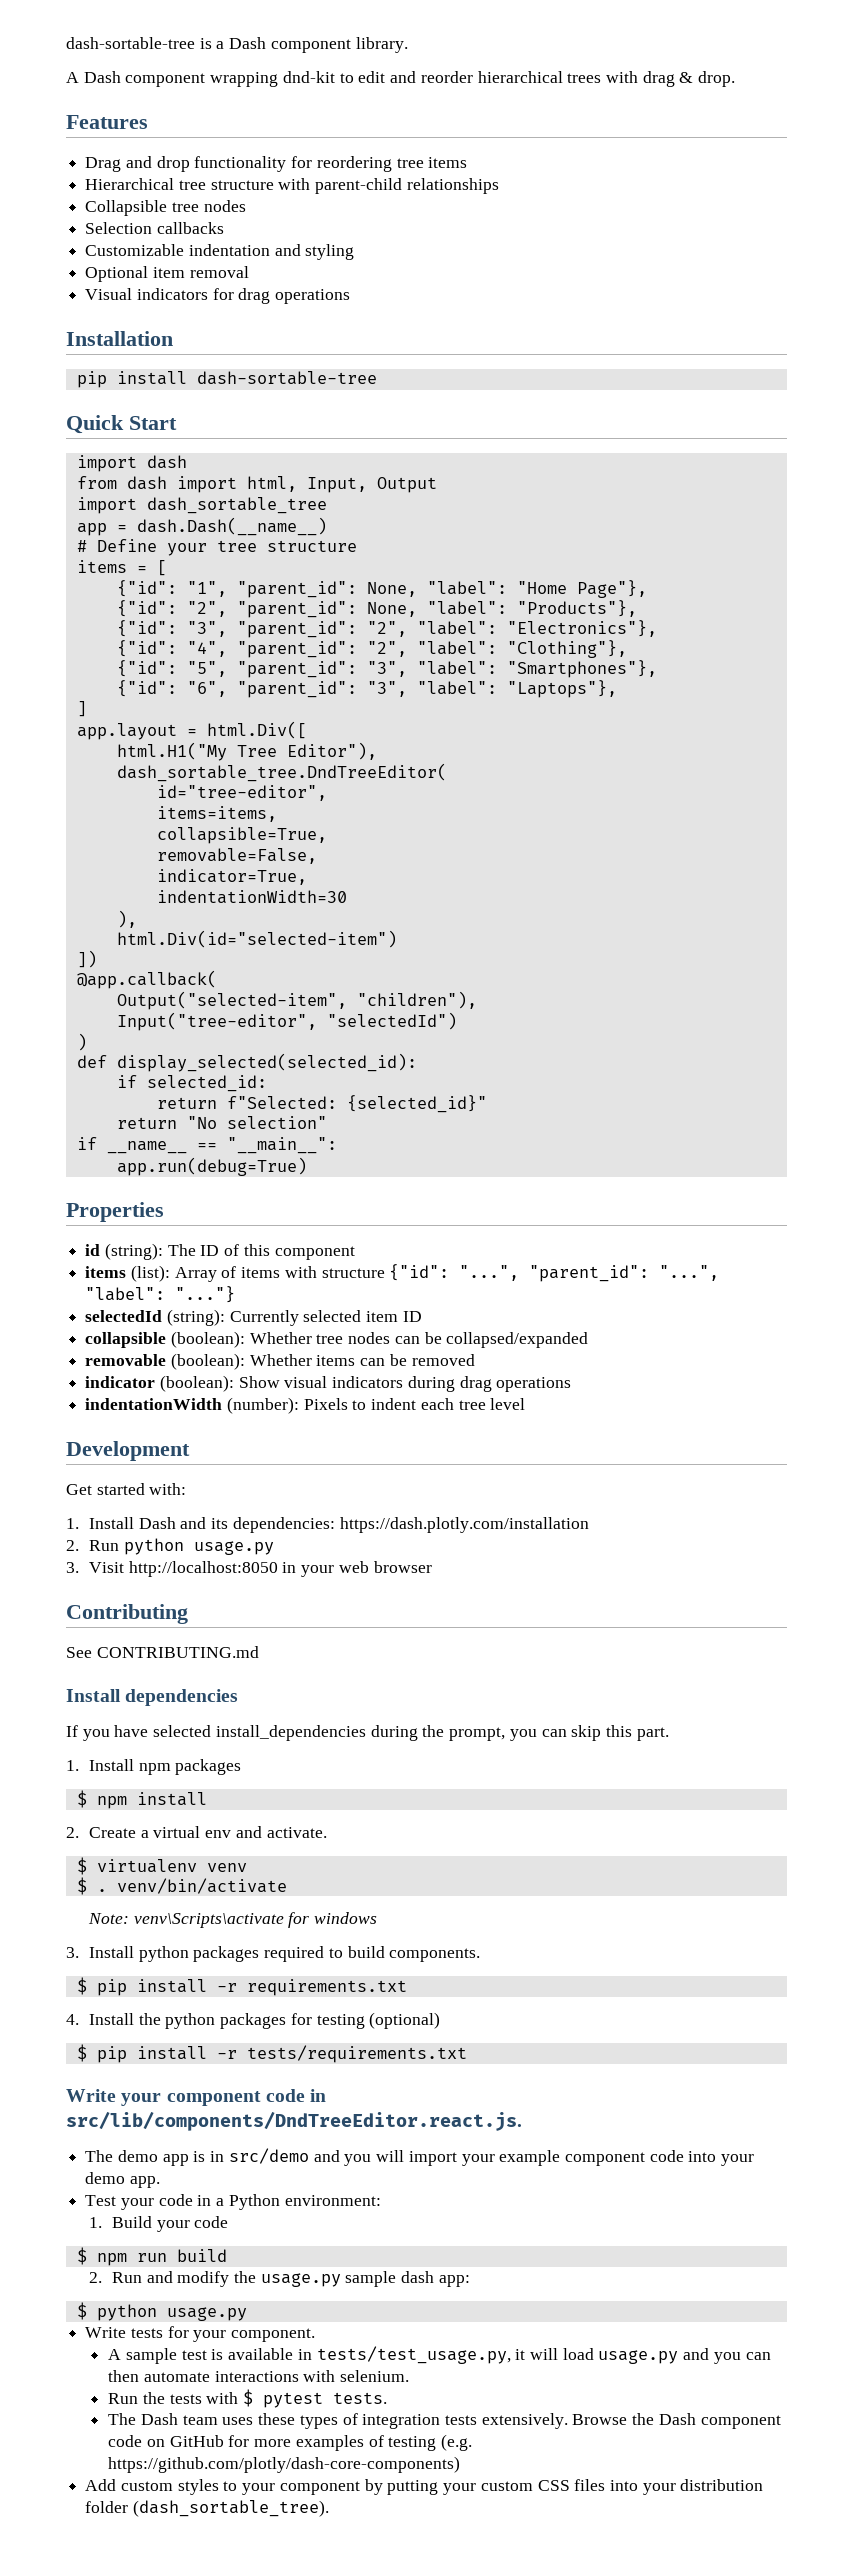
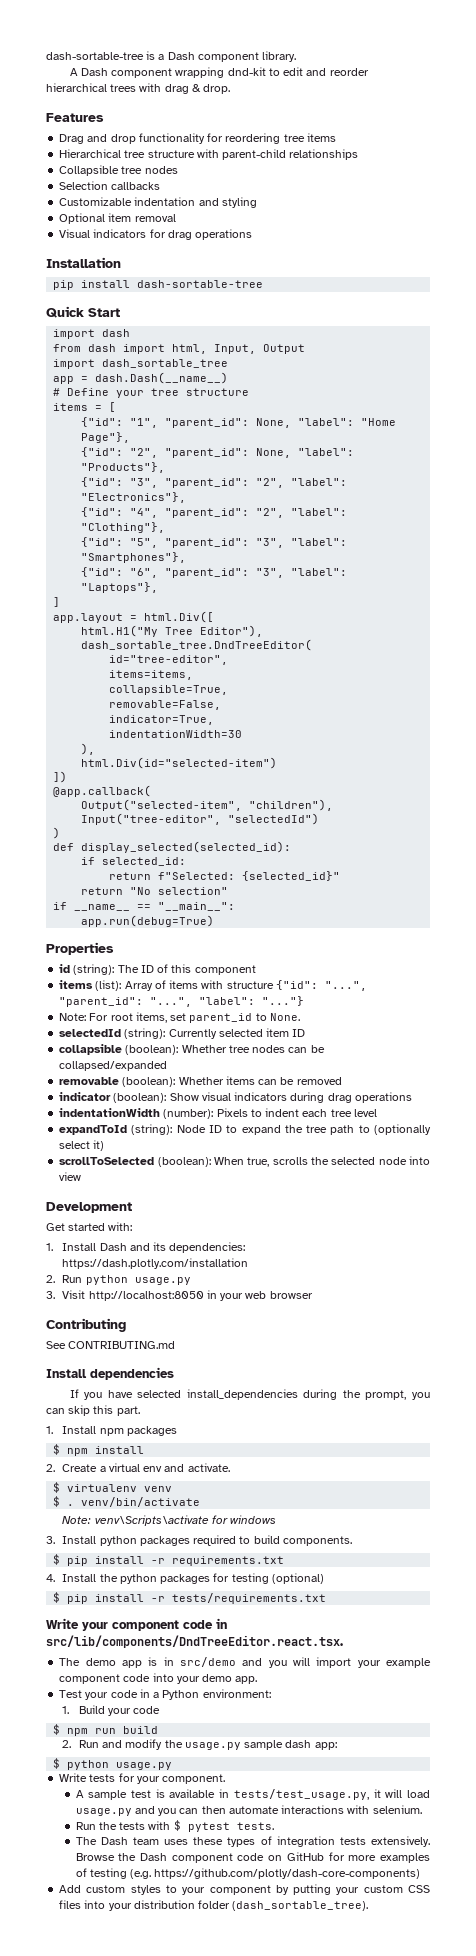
(236, 1294) none -> [59,1012,300,1023] // Note: For root items, set parent_id to None.
(526, 1404) none -> [59,1124,431,1135] [59,1140,105,1151] [59,1156,431,1167] [59,1172,82,1181] // expandToId (string): Node ID to expand the tree path to (optionally select it) // scrollToSelected (boolean): When true, scrolls the selected node into view
[66,2111,522,2131] src/lib/components/DndTreeEditor.react.js. -> [46,1635,343,1648] src/lib/components/DndTreeEditor.react.tsx.

